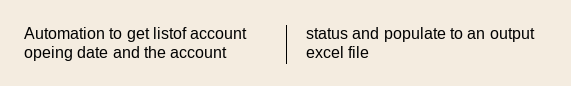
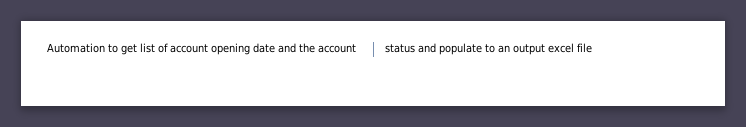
[152,27,248,39] [24,46,73,61] listof account opeing -> [140,43,250,55] list of account opening

